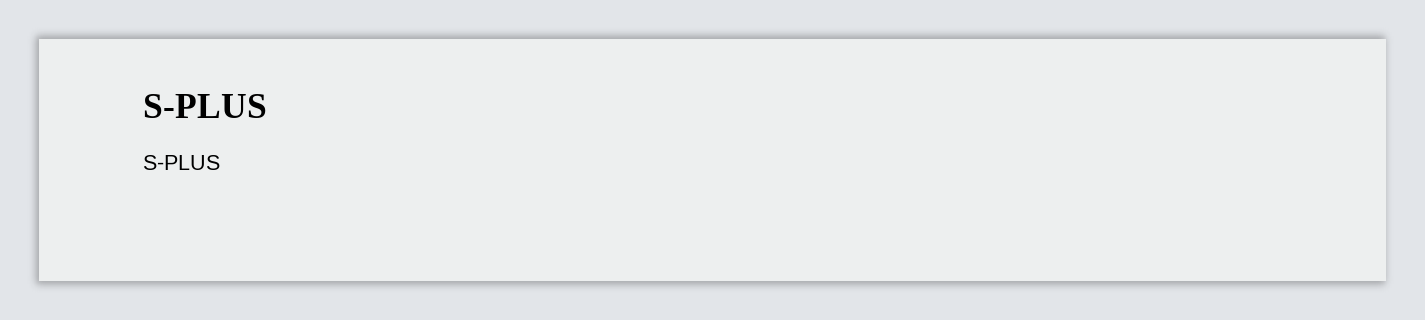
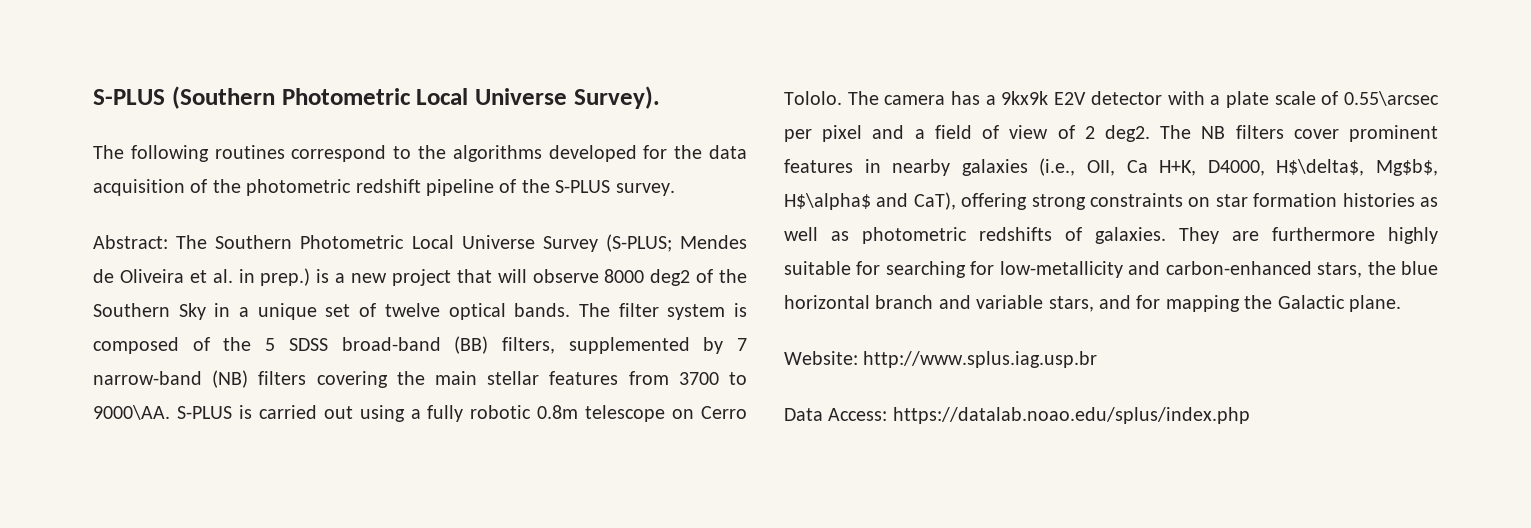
[143,94,267,118] [143,155,220,170] S-PLUS // S-PLUS -> [93,86,660,109] [93,145,747,162] [93,179,675,196] [93,234,747,252] [93,268,747,286] [93,303,748,320] [93,336,747,354] [93,370,747,388] [93,405,747,422] [784,91,1439,108] [784,125,1438,142] [784,158,1438,176] [784,192,1438,210] [784,227,1438,244] [784,261,1438,278] [784,295,1401,312] [784,351,1098,368] [784,407,1250,424] S-PLUS (Southern Photometric Local Universe Survey). // The following routines correspond to the algorithms developed for the data acquisition of the photometric redshift pipeline of the S-PLUS survey. // Abstract: The Southern Photometric Local Universe Survey (S-PLUS; Mendes de Oliveira et al. in prep.) is a new project that will observe 8000 deg2 of the Southern Sky in a unique set of twelve optical bands. The filter system is composed of the 5 SDSS broad-band (BB) filters, supplemented by 7 narrow-band (NB) filters covering the main stellar features from 3700 to 9000\AA. S-PLUS is carried out using a fully robotic 0.8m telescope on Cerro Tololo. The camera has a 9kx9k E2V detector with a plate scale of 0.55\arcsec per pixel and a field of view of 2 deg2. The NB filters cover prominent features in nearby galaxies (i.e., OII, Ca H+K, D4000, H$\delta$, Mg$b$, H$\alpha$ and CaT), offering strong constraints on star formation histories as well as photometric redshifts of galaxies. They are furthermore highly suitable for searching for low-metallicity and carbon-enhanced stars, the blue horizontal branch and variable stars, and for mapping the Galactic plane. // Website: http://www.splus.iag.usp.br // Data Access: https://datalab.noao.edu/splus/index.php

